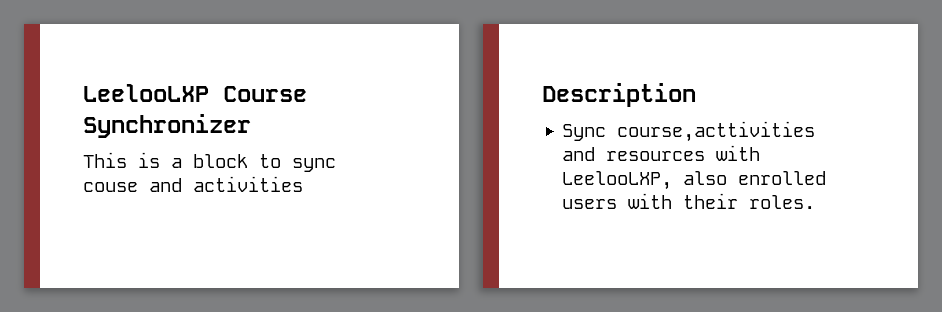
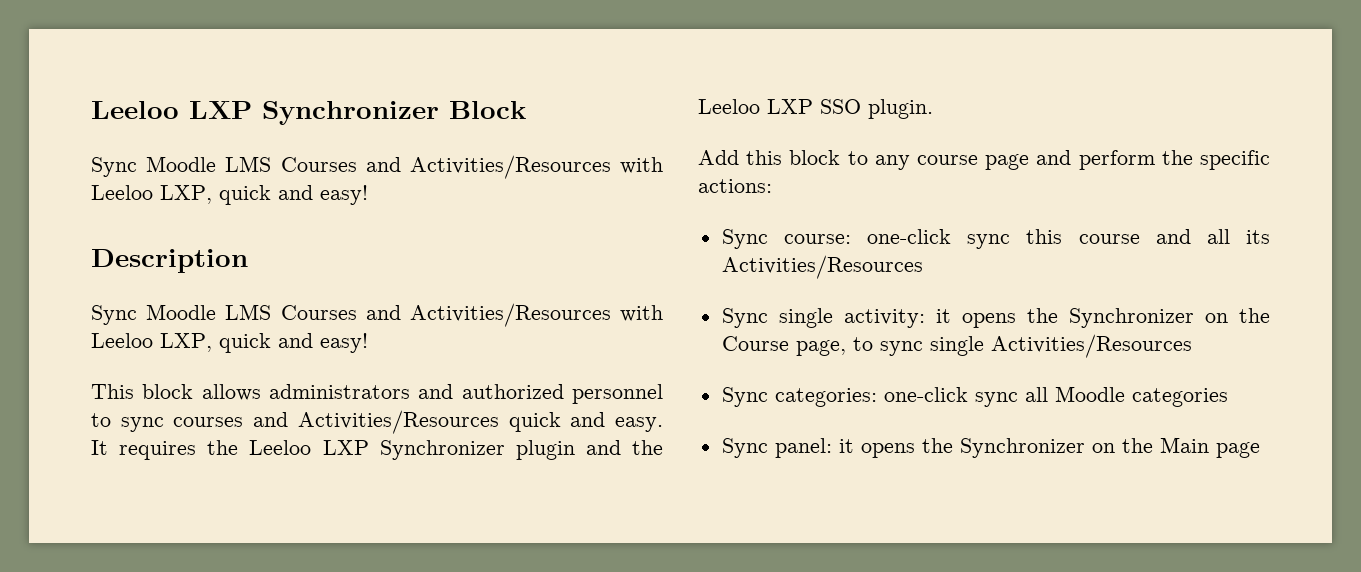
[83,84,307,102] [83,114,251,138] [83,152,336,172] [83,176,303,192] [542,83,696,107] [562,121,816,142] [562,145,761,161] [562,171,827,190] [562,193,816,209] LeelooLXP Course Synchronizer // This is a block to sync couse and activities // Description // Sync course,acttivities and resources with LeelooLXP, also enrolled users with their roles. -> [91,101,526,125] [91,155,663,179] [91,185,368,205] [91,249,248,273] [91,303,663,327] [91,333,368,353] [91,384,663,404] [91,410,663,434] [91,440,663,460] [698,99,933,119] [698,150,1270,170] [698,179,772,193] [721,229,1270,249] [721,255,923,279] [721,308,1270,328] [721,334,1192,358] [721,386,1228,407] [721,437,1260,458] Leeloo LXP Synchronizer Block // Sync Moodle LMS Courses and Activities/Resources with Leeloo LXP, quick and easy! // Description // Sync Moodle LMS Courses and Activities/Resources with Leeloo LXP, quick and easy! // This block allows administrators and authorized personnel to sync courses and Activities/Resources quick and easy. It requires the Leeloo LXP Synchronizer plugin and the Leeloo LXP SSO plugin. // Add this block to any course page and perform the specific actions: // Sync course: one-click sync this course and all its Activities/Resources // Sync single activity: it opens the Synchronizer on the Course page, to sync single Activities/Resources // Sync categories: one-click sync all Moodle categories // Sync panel: it opens the Synchronizer on the Main page

